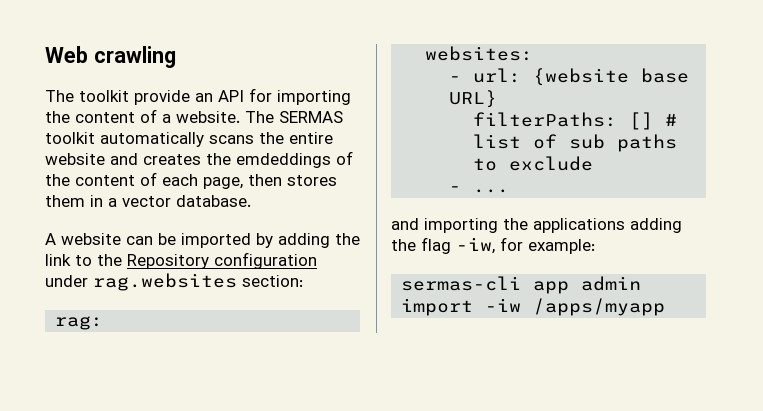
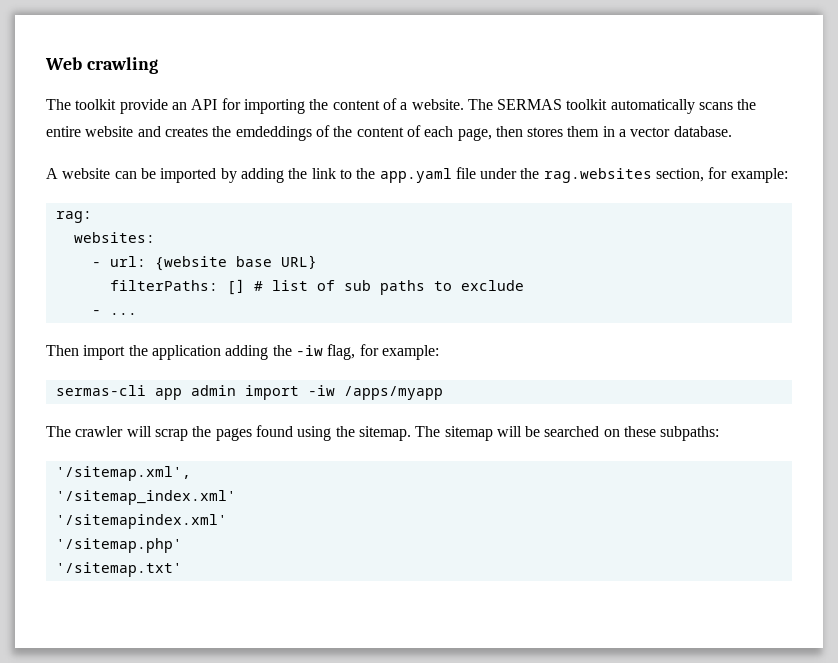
[127,252,317,269] [45,273,303,291] Repository configuration under rag.websites section: -> [379,167,788,183] app.yaml file under the rag.websites section, for example:
[391,218,682,233] [391,237,495,254] and importing the applications adding the flag -iw, -> [46,344,356,360] Then import the application adding the -iw flag,
(666, 307) none -> [46,425,720,441] [55,466,191,481] [55,490,236,505] [55,514,227,529] [55,538,182,553] [55,562,182,577] // The crawler will scrap the pages found using the sitemap. The sitemap will be searched on these subpaths: // '/sitemap.xml', // '/sitemap_index.xml' // '/sitemapindex.xml' // '/sitemap.php' // '/sitemap.txt'

